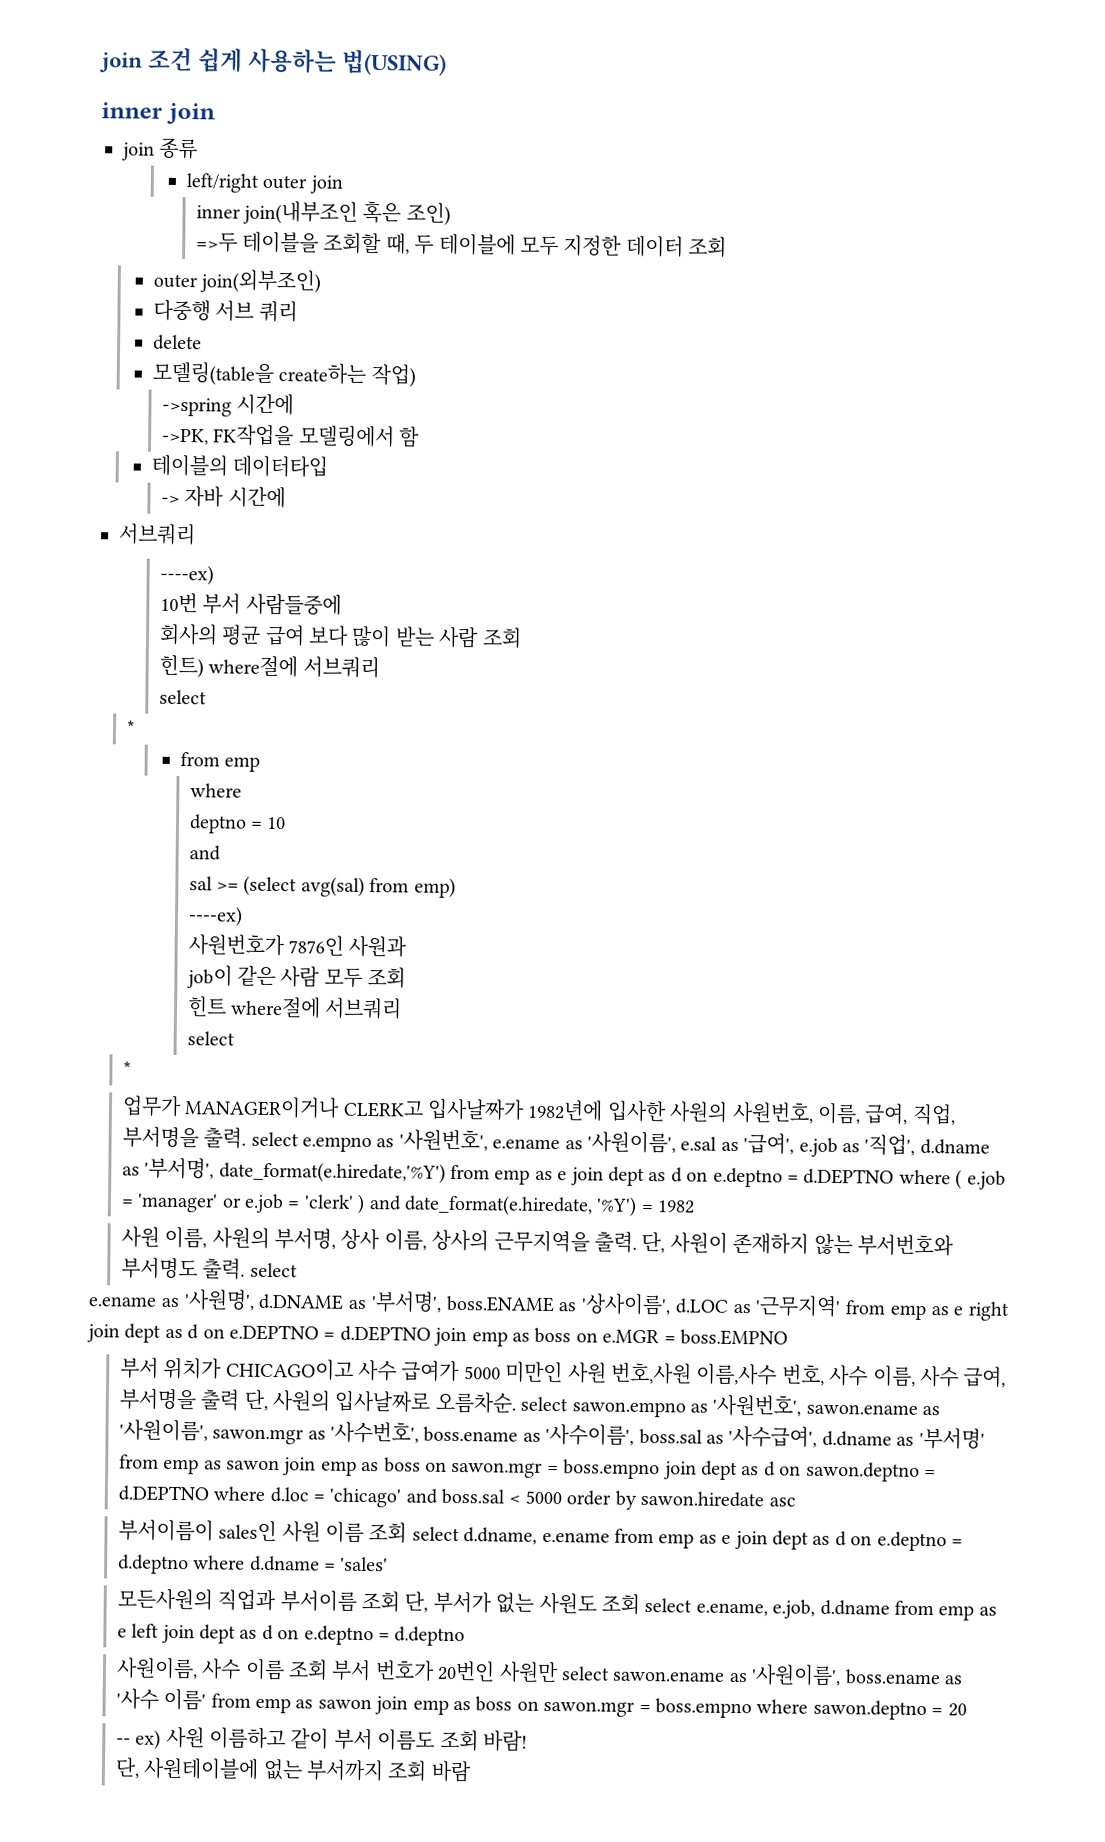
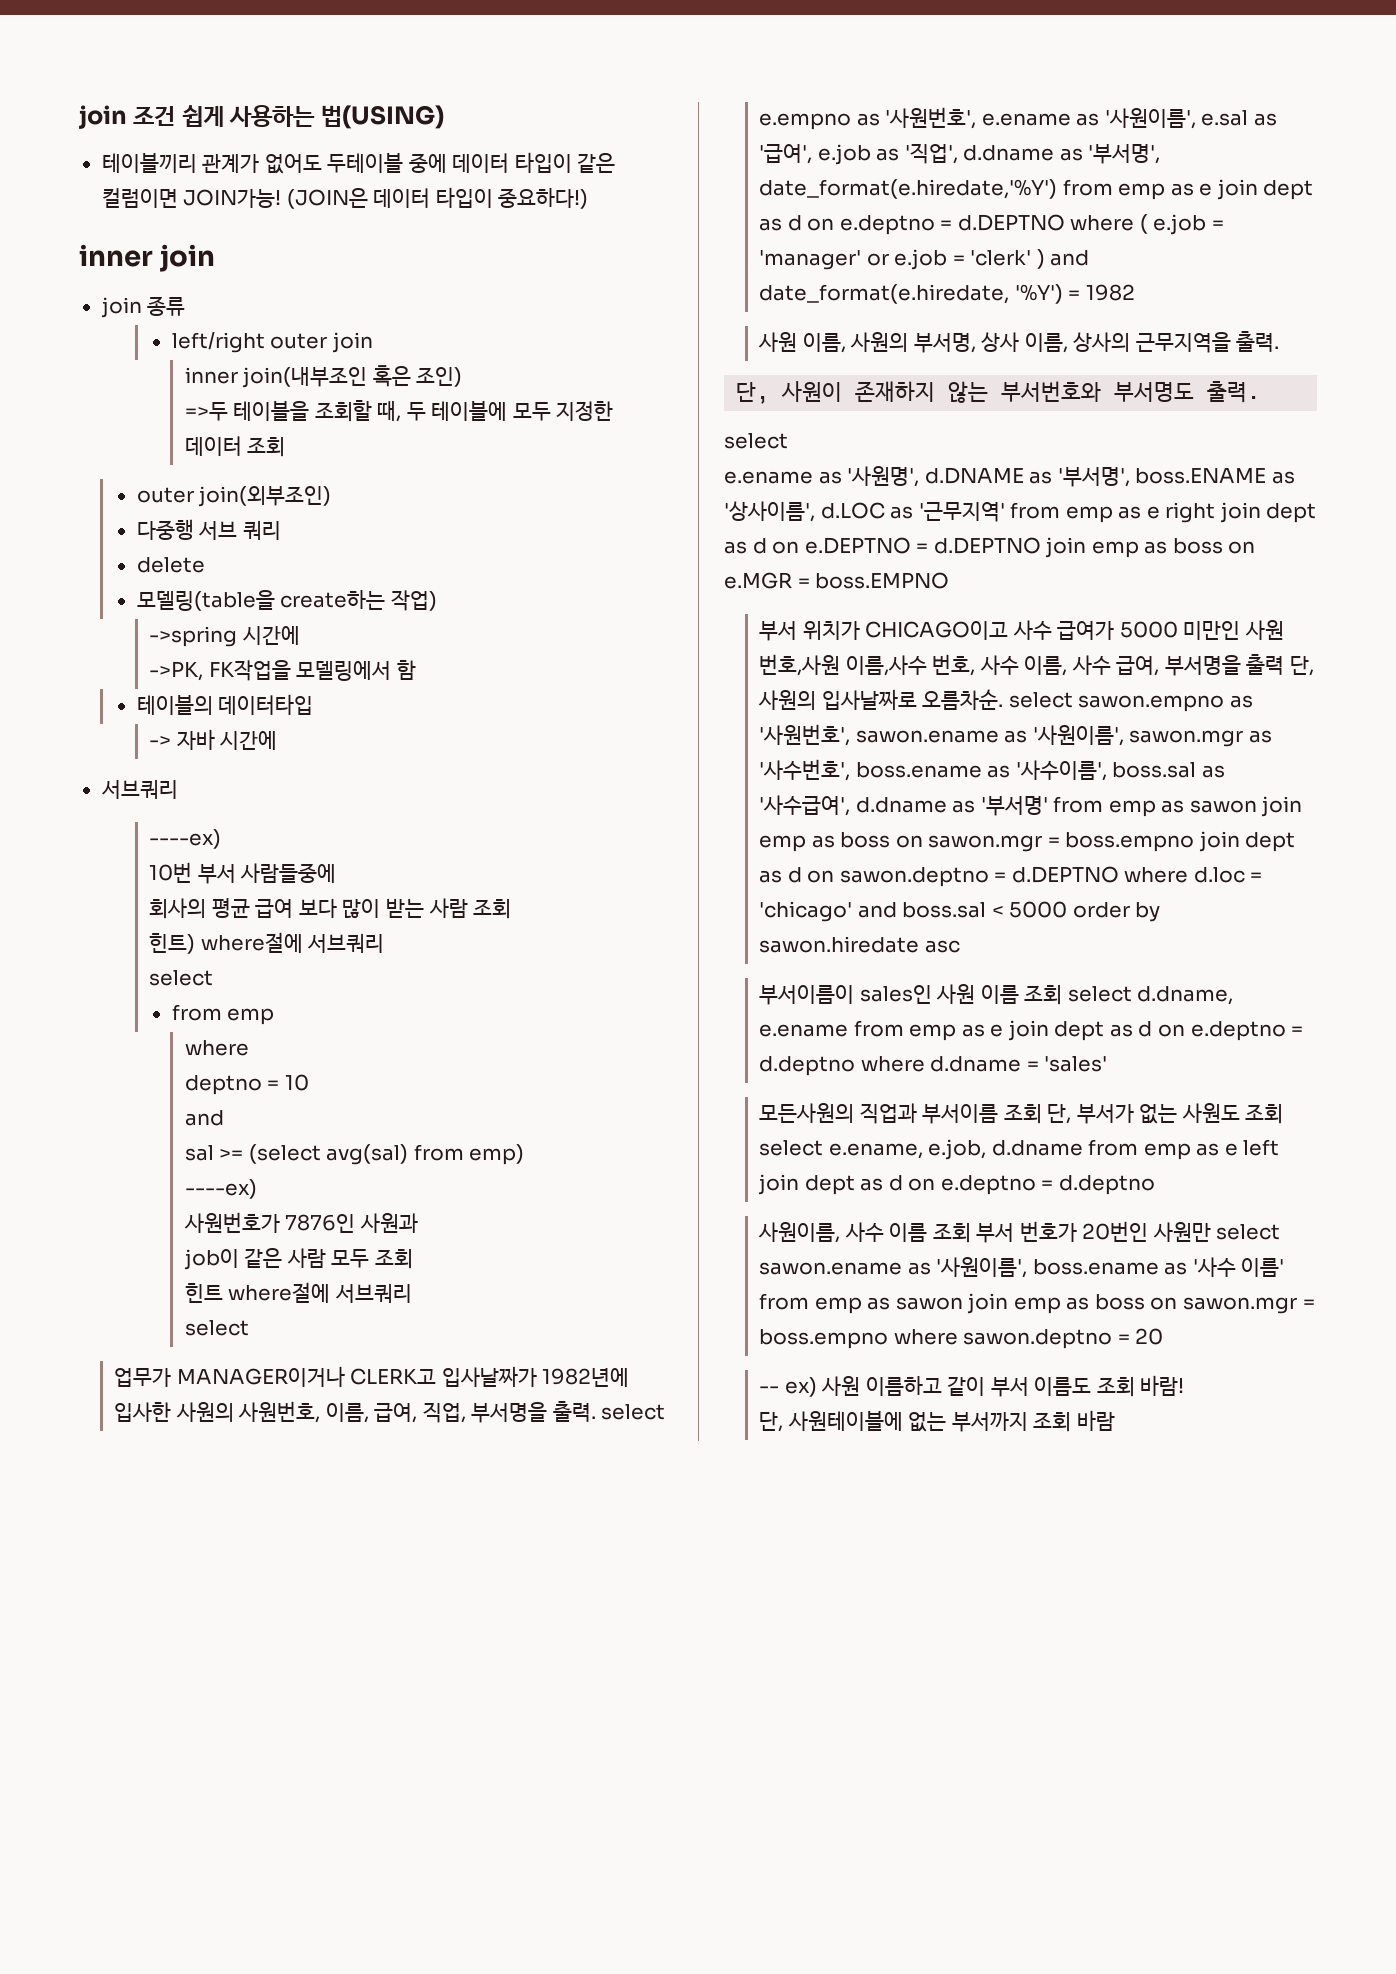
(448, 62) none -> [101,152,616,174] [101,187,589,209] // 테이블끼리 관계가 없어도 두테이블 중에 데이터 타입이 같은 컬럼이면 JOIN가능! (JOIN은 데이터 타입이 중요하다!)
[125,720,135,735] // * -> (214, 978) none
[122,1061,131,1076] // * -> (249, 1328) none
(638, 1242) none -> (1280, 341) //
(246, 1269) none -> (1261, 392) //

